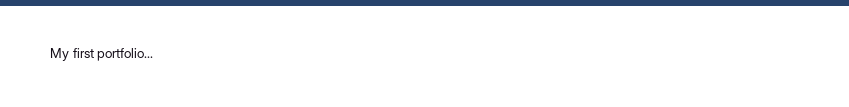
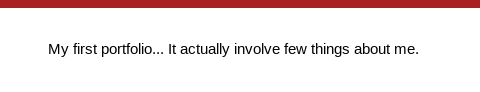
(154, 54) none -> [168,43,420,57] It actually involve few things about me.

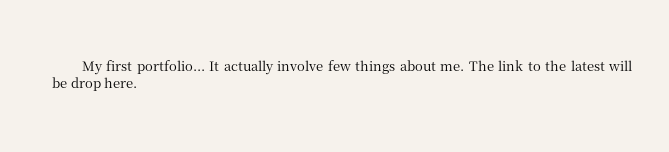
(420, 50) none -> [468,60,633,71] [52,77,138,91] The link to the latest will be drop here.

